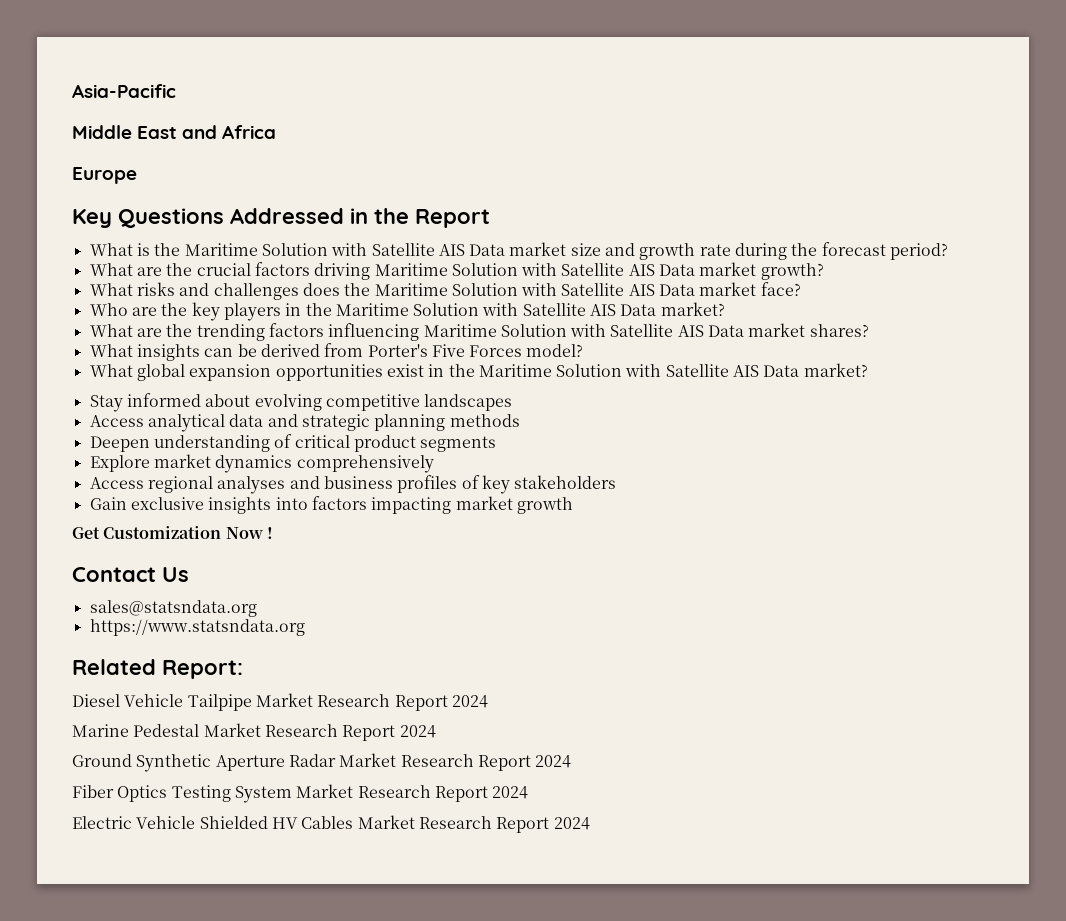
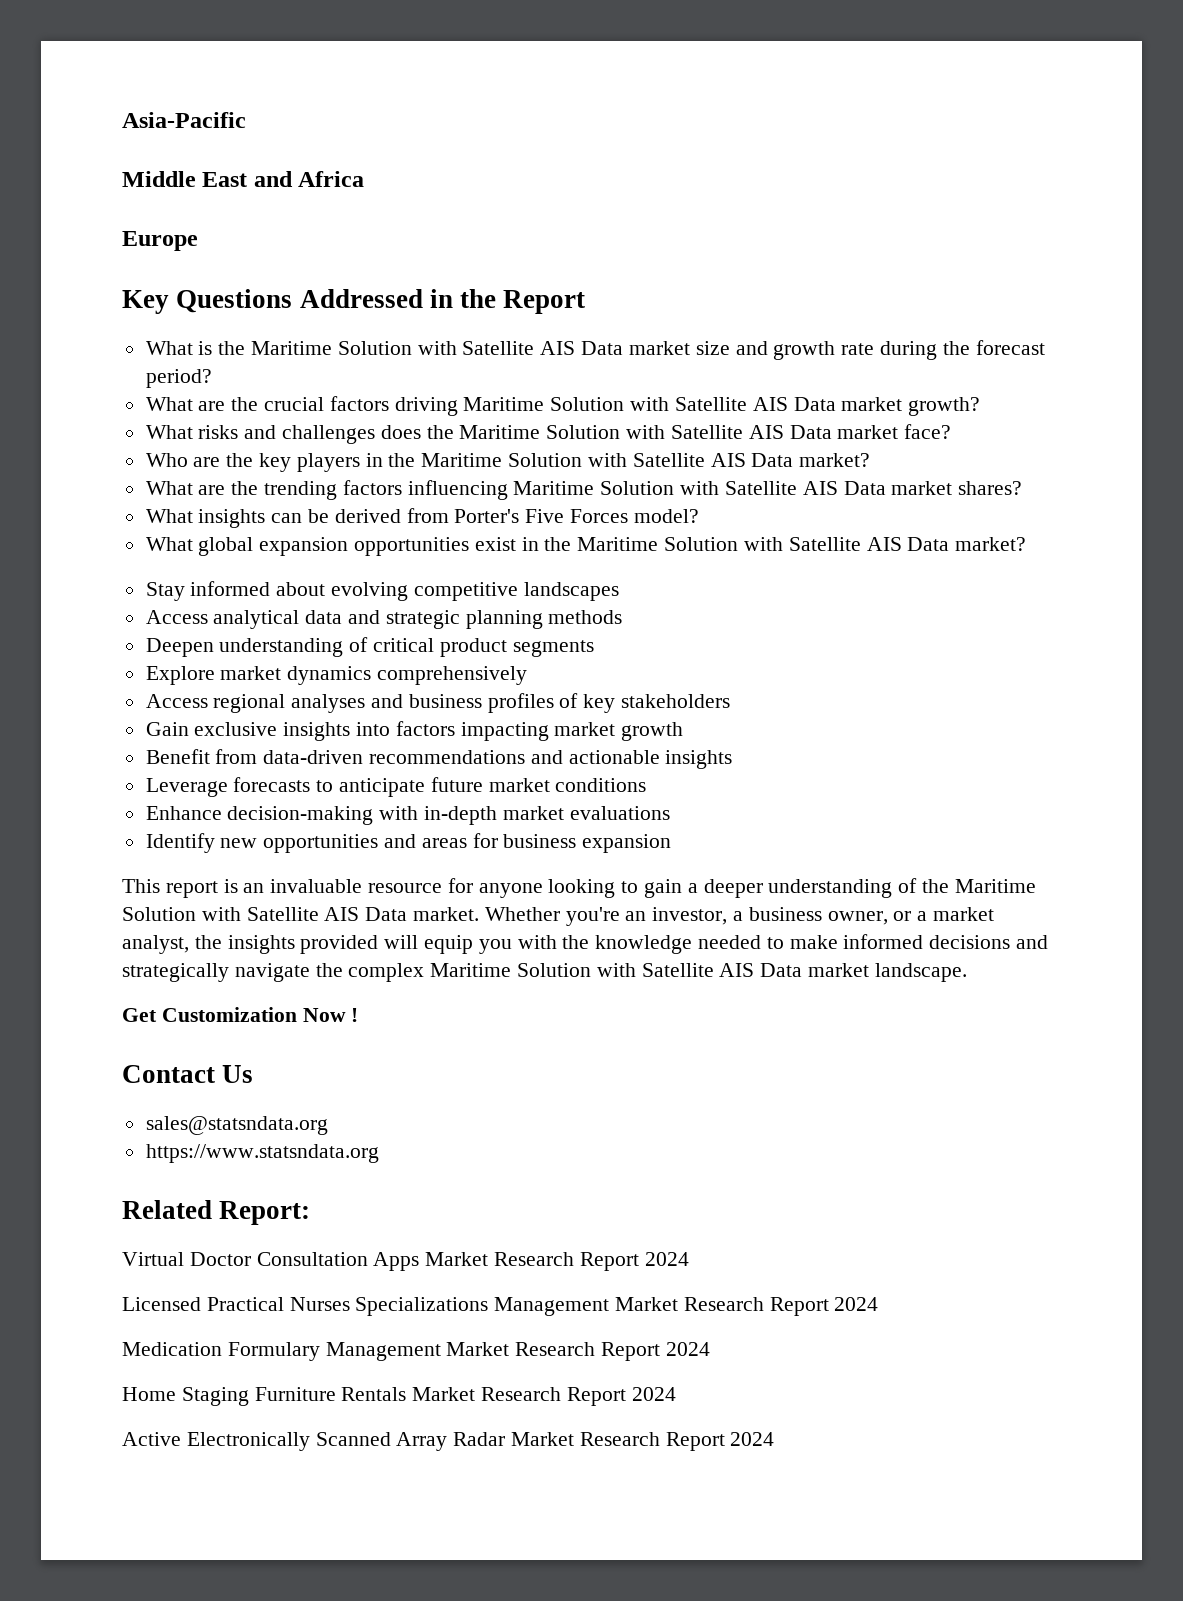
(573, 505) none -> [145,749,733,769] [145,777,647,797] [145,806,670,825] [145,833,672,853] [122,878,1036,898] [122,907,995,926] [122,934,1049,954] [122,963,967,982] // Benefit from data-driven recommendations and actionable insights // Leverage forecasts to anticipate future market conditions // Enhance decision-making with in-depth market evaluations // Identify new opportunities and areas for business expansion // This report is an invaluable resource for anyone looking to gain a deeper understanding of the Maritime Solution with Satellite AIS Data market. Whether you're an investor, a business owner, or a market analyst, the insights provided will equip you with the knowledge needed to make informed decisions and strategically navigate the complex Maritime Solution with Satellite AIS Data market landscape.
[72,693,488,711] [72,723,436,741] [72,754,285,772] Diesel Vehicle Tailpipe Market Research Report 2024 // Marine Pedestal Market Research Report 2024 // Ground Synthetic Aperture -> [122,1252,689,1271] [122,1297,879,1316] [122,1342,710,1361] [122,1387,676,1406] [122,1432,448,1451] Virtual Doctor Consultation Apps Market Research Report 2024 // Licensed Practical Nurses Specializations Management Market Research Report 2024 // Medication Formulary Management Market Research Report 2024 // Home Staging Furniture Rentals Market Research Report 2024 // Active Electronically Scanned Array
[72,784,529,803] [72,815,590,833] // Fiber Optics Testing System Market Research Report 2024 // Electric Vehicle Shielded HV Cables Market Research Report 2024 -> (775, 1439) none

